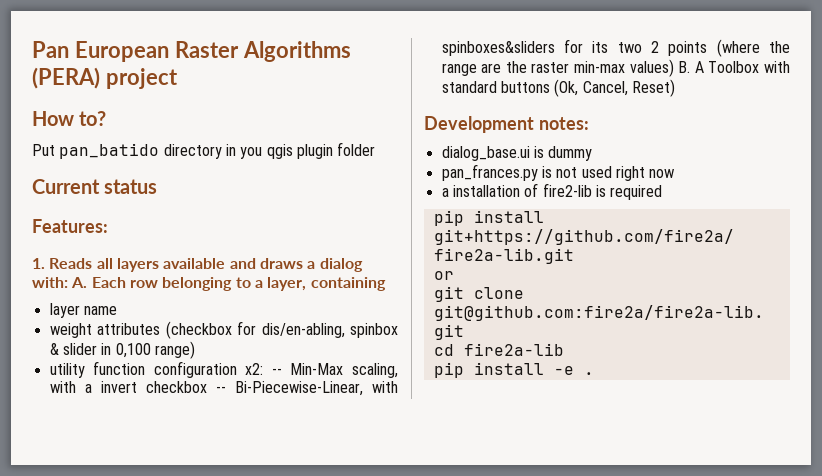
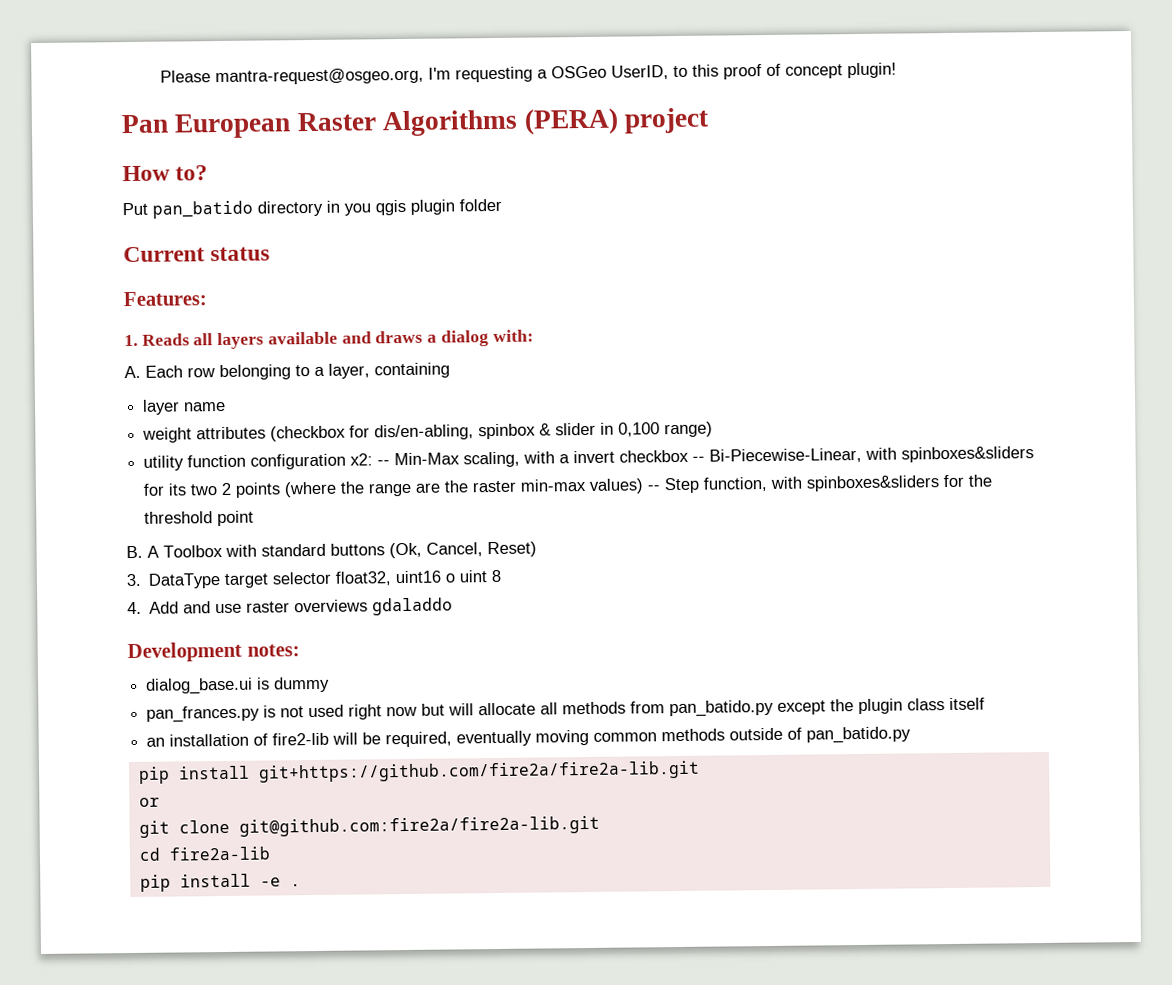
(32, 49) none -> [160,62,898,86] Please mantra-request@osgeo.org, I'm requesting a OSGeo UserID, to this proof of concept plugin! //
(68, 282) none -> (534, 336) //
(674, 68) none -> [647,474,993,494] [144,510,255,527] -- Step function, with spinboxes&sliders for the threshold point //
(675, 88) none -> [126,569,502,589] [127,597,454,616] // 3. DataType target selector float32, uint16 o uint 8 // 4. Add and use raster overviews gdaladdo
[441,183,663,200] // a installation of fire2-lib is required -> [421,697,986,718] [146,726,912,748] but will allocate all methods from pan_batido.py except the plugin class itself // an installation of fire2-lib will be required, eventually moving common methods outside of pan_batido.py

